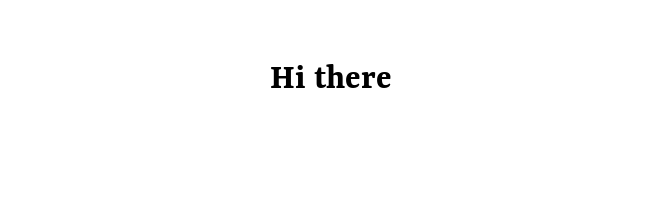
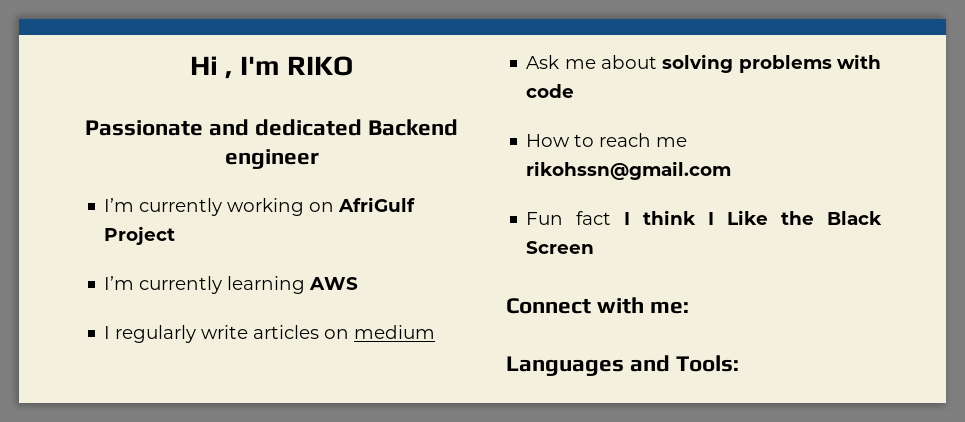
[314,64,393,88] there -> [225,56,354,79] [84,119,459,136] [224,149,319,169] [104,197,416,216] [104,226,176,245] [104,276,359,294] [104,325,436,343] [526,54,881,73] [526,84,575,98] [526,133,688,147] [526,161,732,180] [526,210,882,225] [526,241,595,254] [506,297,690,314] [506,355,740,376] , I'm RIKO // Passionate and dedicated Backend engineer // I’m currently working on AfriGulf Project // I’m currently learning AWS // I regularly write articles on medium // Ask me about solving problems with code // How to reach me rikohssn@gmail.com // Fun fact I think I Like the Black Screen // Connect with me: // Languages and Tools:

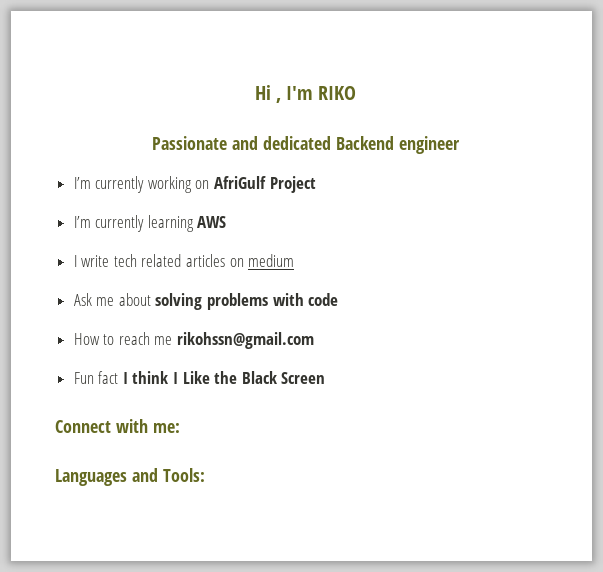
[115,325,249,343] regularly write -> [81,254,182,267] write tech related

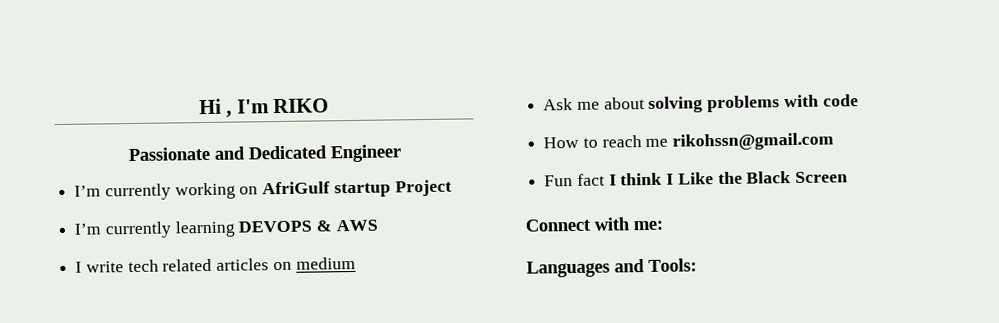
[263,136,460,154] dedicated Backend engineer -> [247,144,401,163] Dedicated Engineer
(267, 182) none -> [333,182,391,198] startup
(194, 223) none -> [238,220,333,233] DEVOPS &

